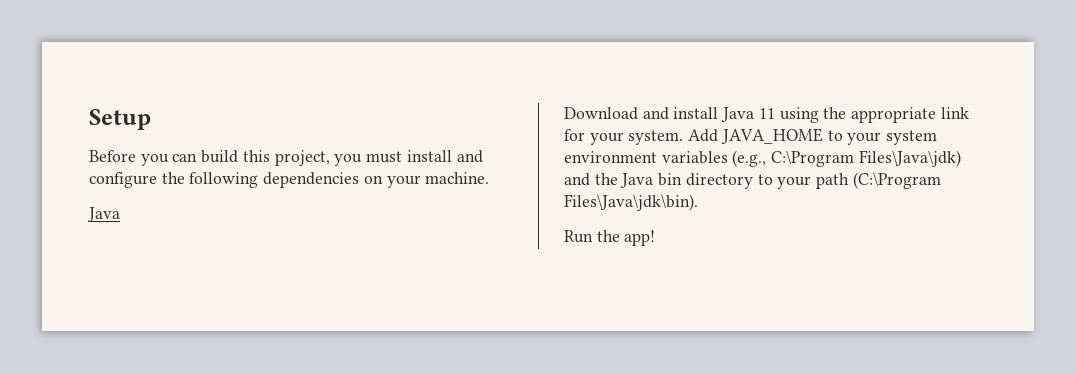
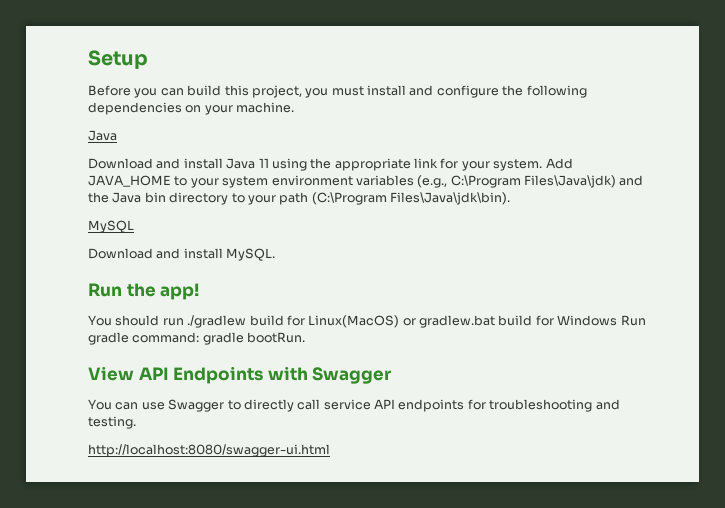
[564,230,656,246] Run the app! -> [88,220,134,233] [88,248,276,261] [88,283,200,300] [88,315,646,328] [88,332,306,345] [88,366,392,384] [88,399,620,412] [88,416,136,429] [88,444,330,457] MySQL // Download and install MySQL. // Run the app! // You should run ./gradlew build for Linux(MacOS) or gradlew.bat build for Windows Run gradle command: gradle bootRun. // View API Endpoints with Swagger // You can use Swagger to directly call service API endpoints for troubleshooting and testing. // http://localhost:8080/swagger-ui.html

